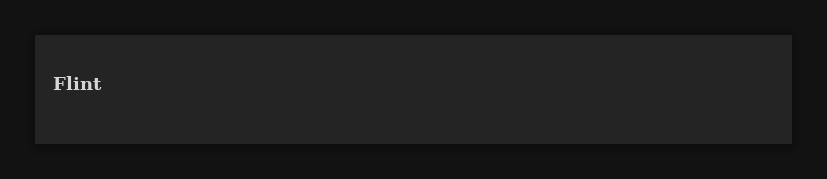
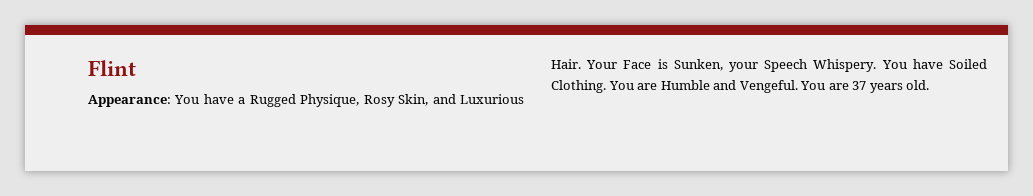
(102, 83) none -> [88,94,525,107] [551,59,987,72] [551,80,930,93] // Appearance: You have a Rugged Physique, Rosy Skin, and Luxurious Hair. Your Face is Sunken, your Speech Whispery. You have Soiled Clothing. You are Humble and Vengeful. You are 37 years old.

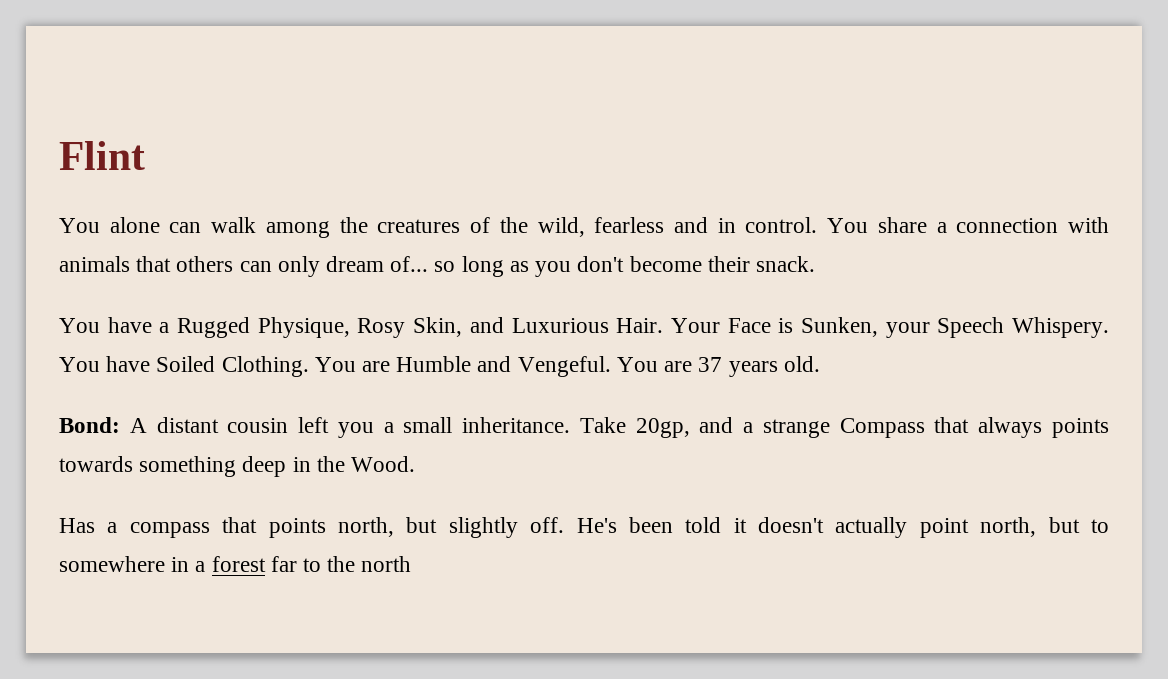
[88,95,171,107] Appearance: -> [59,217,1109,238] [59,256,815,277] You alone can walk among the creatures of the wild, fearless and in control. You share a connection with animals that others can only dream of... so long as you don't become their snack. //
(930, 85) none -> [59,417,1109,438] [59,456,416,477] [59,517,1110,538] [59,556,412,572] // Bond: A distant cousin left you a small inheritance. Take 20gp, and a strange Compass that always points towards something deep in the Wood. // Has a compass that points north, but slightly off. He's been told it doesn't actually point north, but to somewhere in a forest far to the north

